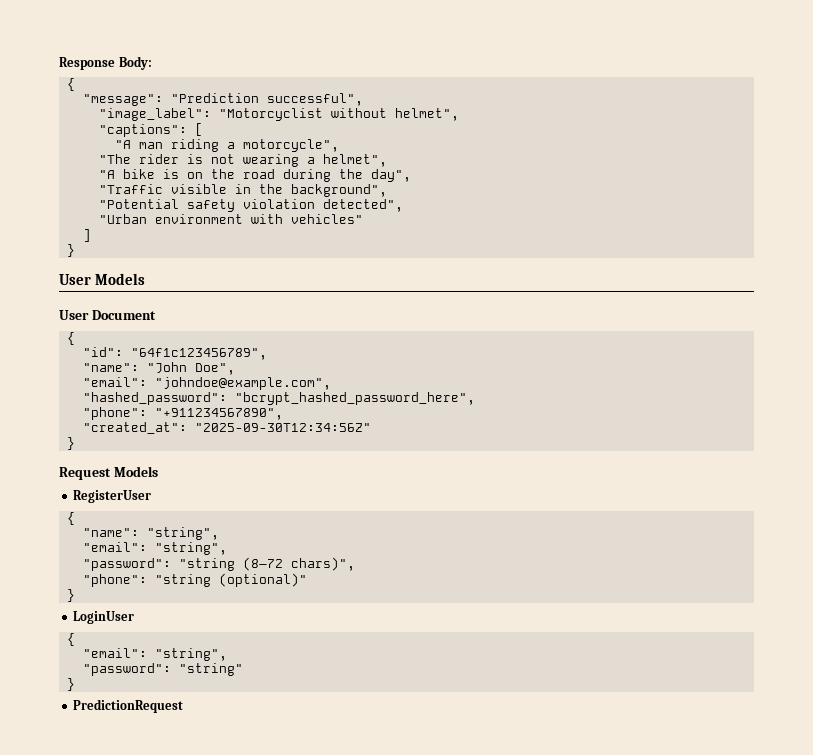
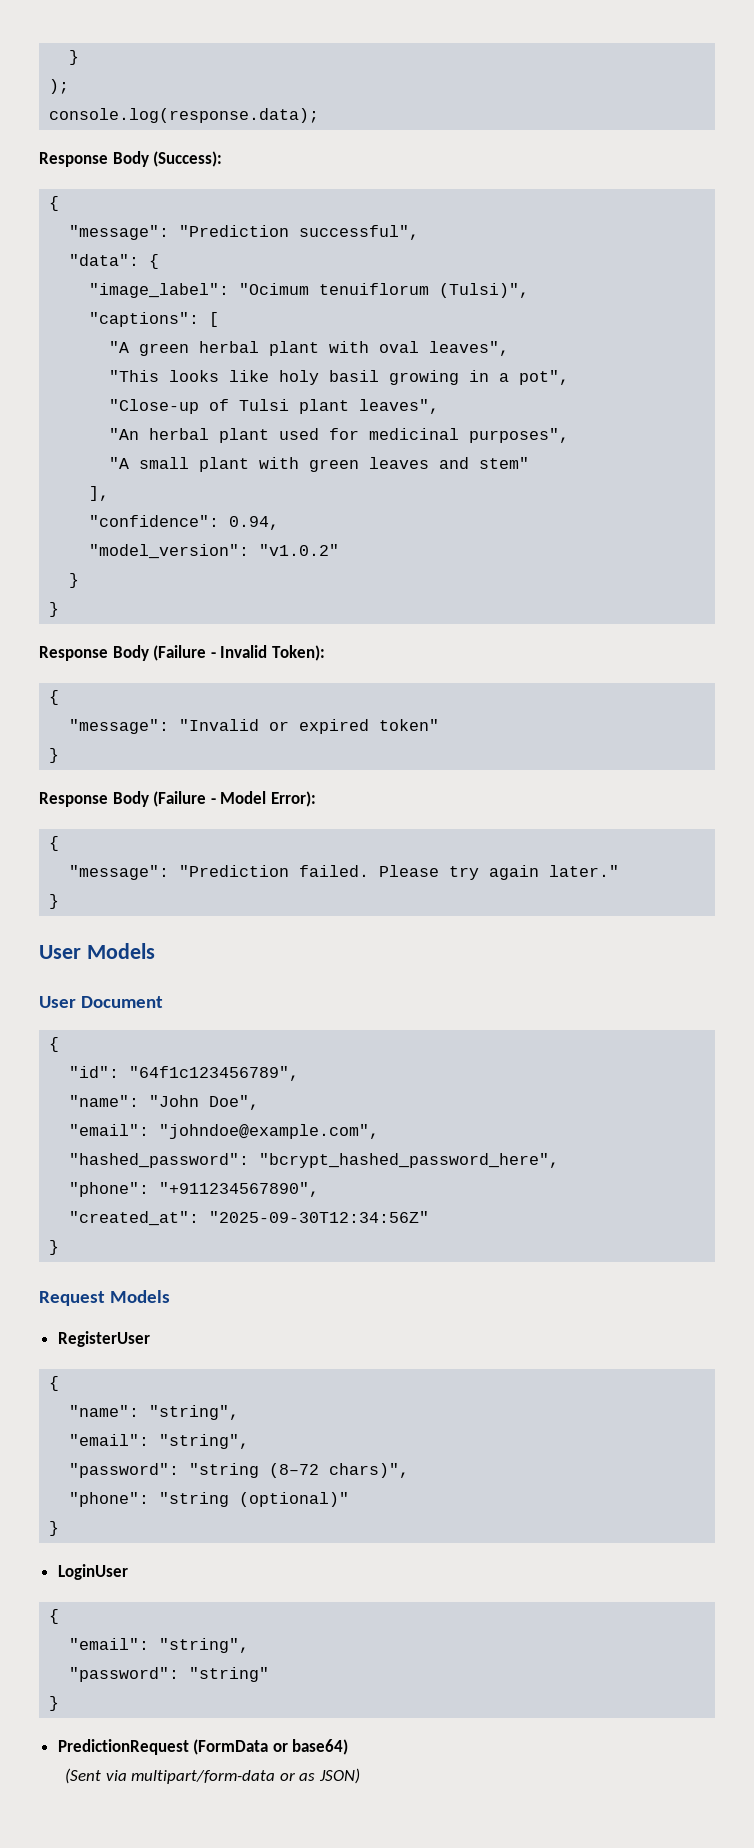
[59,56,152,70] Response Body: -> [69,50,80,65] [49,79,70,94] [49,108,320,123] [39,151,223,167] } // ); // console.log(response.data); // Response Body (Success):
(363, 99) none -> [69,254,160,269] // "data": {
[218,108,459,121] "Motorcyclist without helmet", -> [239,283,530,298] "Ocimum tenuiflorum (Tulsi)",
[138,139,339,152] [98,154,387,167] [98,169,411,182] [98,184,387,197] [98,199,403,212] [98,214,363,224] [82,229,91,242] man riding a motorcycle", // "The rider is not wearing a helmet", // "A bike is on the road during the day", // "Traffic visible in the background", // "Potential safety violation detected", // "Urban environment with vehicles" // ] -> [139,341,510,356] [109,370,570,385] [109,399,440,414] [109,428,570,443] [109,457,530,472] [89,486,110,501] [89,515,280,530] [89,544,340,559] [69,573,80,588] [49,602,60,617] [39,645,325,661] [49,690,60,705] [69,719,440,734] [49,748,60,763] [39,791,316,807] [49,836,60,851] [69,865,620,880] green herbal plant with oval leaves", // "This looks like holy basil growing in a pot", // "Close-up of Tulsi plant leaves", // "An herbal plant used for medicinal purposes", // "A small plant with green leaves and stem" // ], // "confidence": 0.94, // "model_version": "v1.0.2" // } // } // Response Body (Failure - Invalid Token): // { // "message": "Invalid or expired token" // } // Response Body (Failure - Model Error): // { // "message": "Prediction failed. Please try again later."
(184, 706) none -> [193,1739,349,1755] [64,1768,360,1784] (FormData or base64) // (Sent via multipart/form-data or as JSON)

